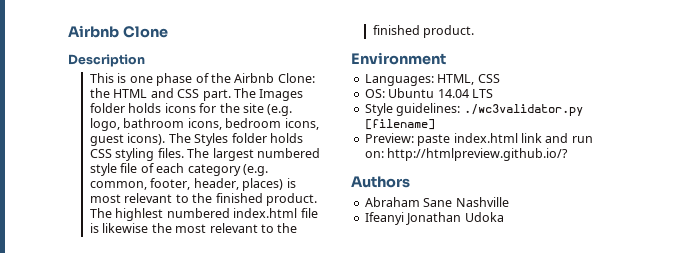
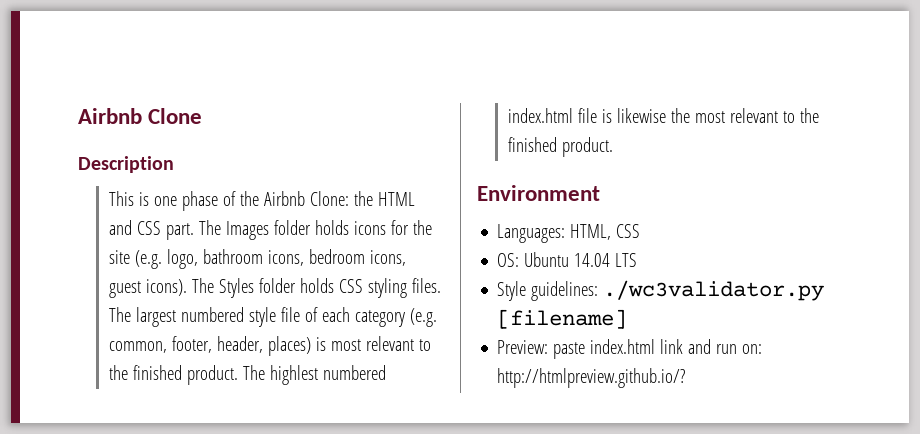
[351,176,410,188] [364,197,509,207] [364,212,504,225] // Authors // Abraham Sane Nashville // Ifeanyi Jonathan Udoka -> (686, 378) none

